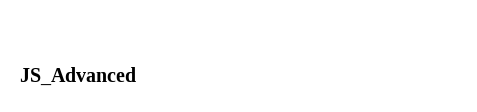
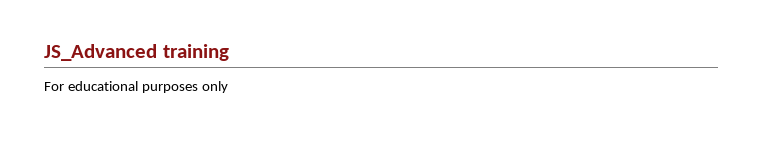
(136, 76) none -> [162,44,229,61] [44,81,228,93] training // For educational purposes only

